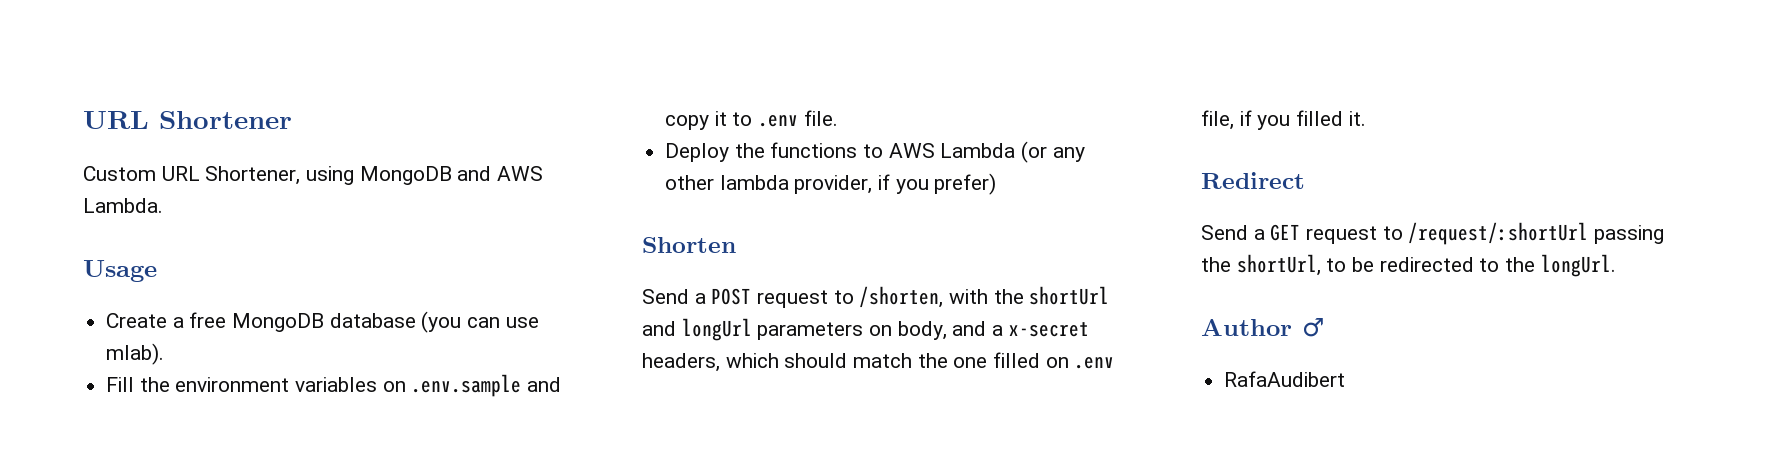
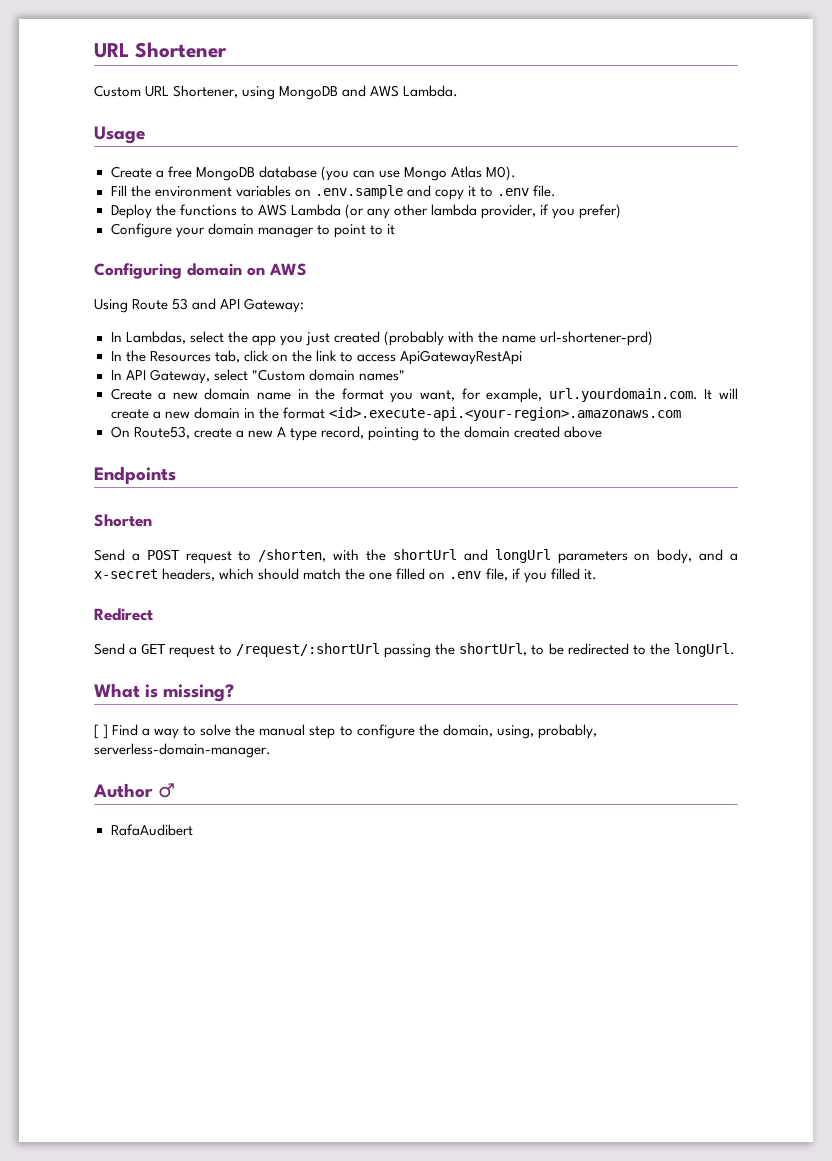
[106,343,165,365] mlab). -> [403,166,516,181] Mongo Atlas M0).
(997, 184) none -> [110,223,395,238] [94,263,307,279] [94,298,305,313] [110,331,654,346] [110,350,522,365] [110,369,405,384] [110,388,738,403] [110,407,681,421] [110,426,603,441] [94,466,176,484] // Configure your domain manager to point to it // Configuring domain on AWS // Using Route 53 and API Gateway: // In Lambdas, select the app you just created (probably with the name url-shortener-prd) // In the Resources tab, click on the link to access ApiGatewayRestApi // In API Gateway, select "Custom domain names" // Create a new domain name in the format you want, for example, url.yourdomain.com. It will create a new domain in the format <id>.execute-api.<your-region>.amazonaws.com // On Route53, create a new A type record, pointing to the domain created above // Endpoints
(1616, 265) none -> [94,683,235,702] [94,724,597,739] [94,743,271,758] // What is missing? // [ ] Find a way to solve the manual step to configure the domain, using, probably, serverless-domain-manager.

